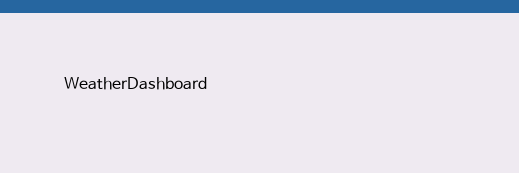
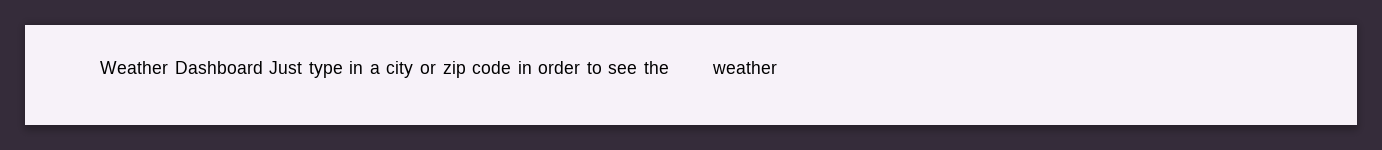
[64,77,207,90] WeatherDashboard -> [100,61,777,78] Weather Dashboard Just type in a city or zip code in order to see the weather

